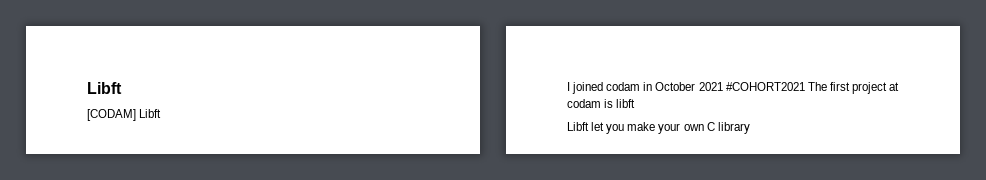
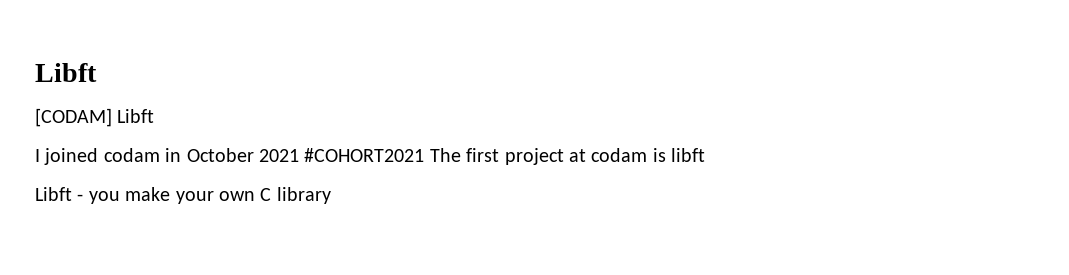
[591,122,605,131] let -> [77,194,84,201] -

